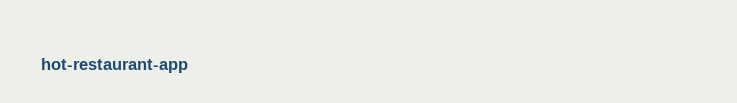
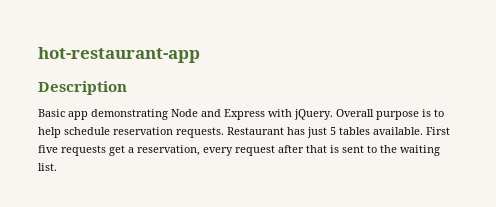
(188, 65) none -> [38,81,127,95] [38,109,444,120] [38,127,450,138] [38,145,440,156] [38,163,57,171] // Description // Basic app demonstrating Node and Express with jQuery. Overall purpose is to help schedule reservation requests. Restaurant has just 5 tables available. First five requests get a reservation, every request after that is sent to the waiting list.

